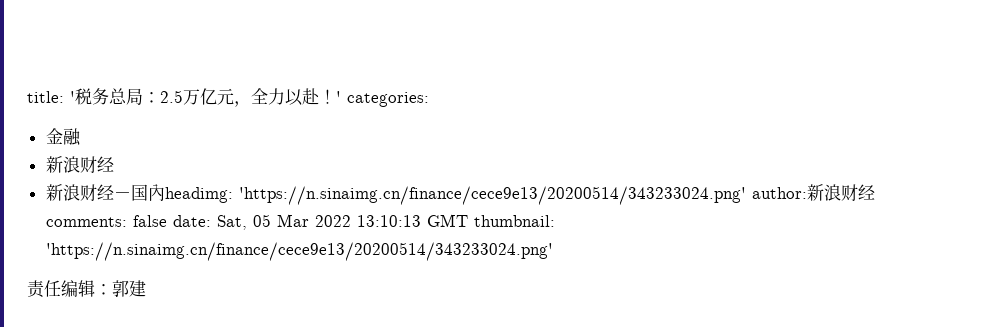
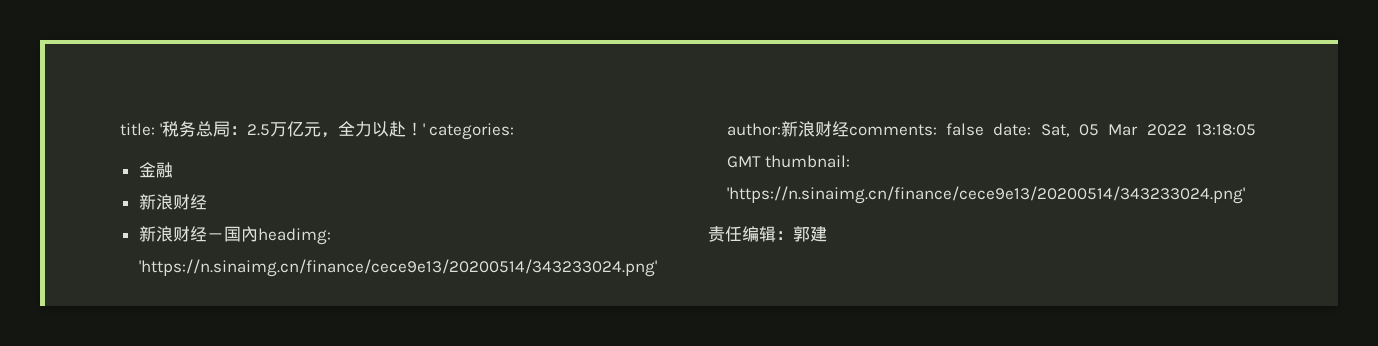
[356,215,421,227] 13:10:13 -> [1196,124,1256,136] 13:18:05

